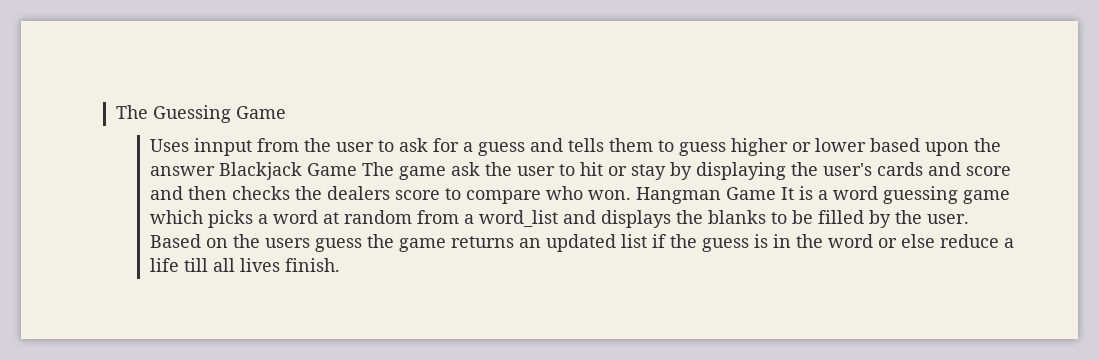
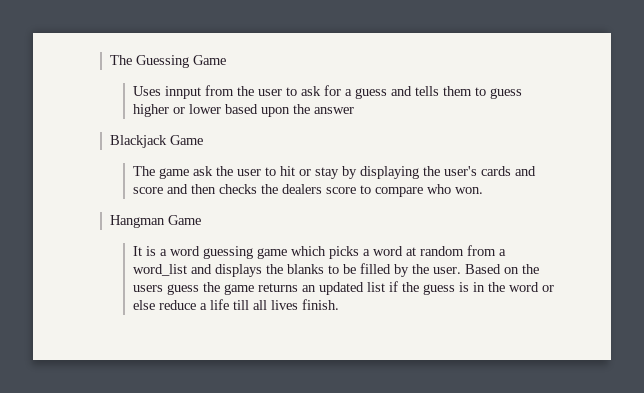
(215, 171) none -> (355, 110) //
(357, 169) none -> (204, 140) //
(631, 195) none -> (484, 190) //
(776, 193) none -> (202, 220) //

